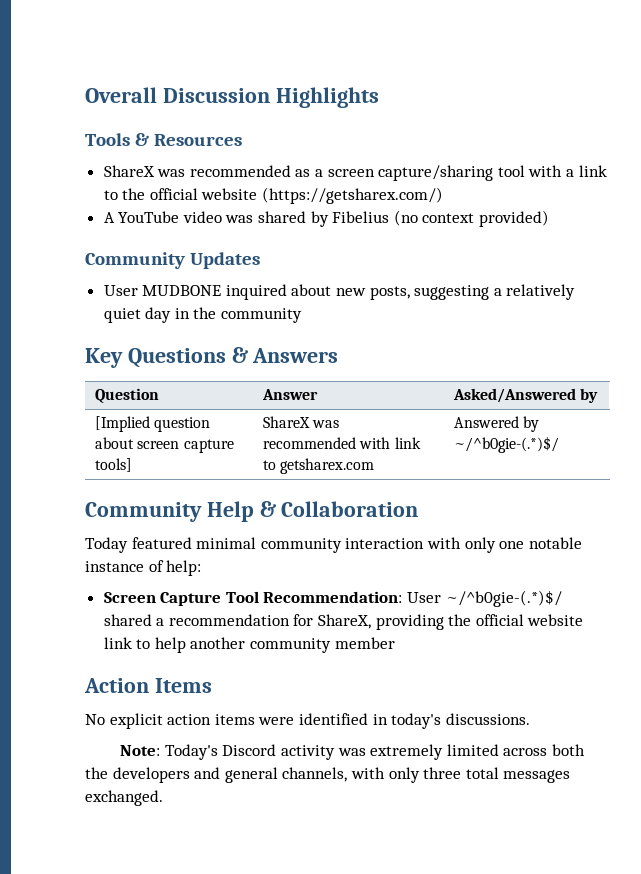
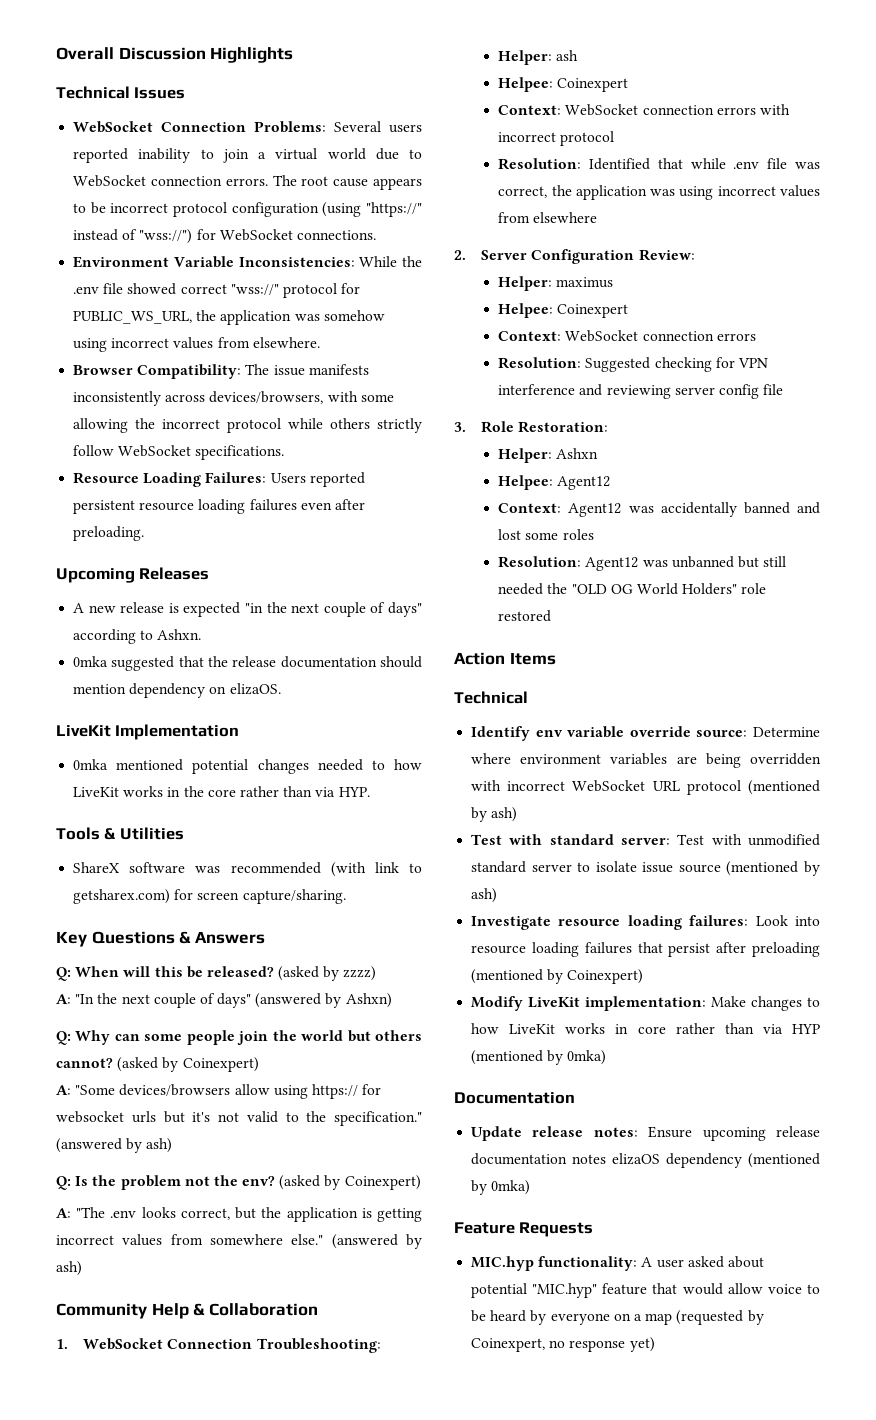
(379, 97) none -> [56,86,186,99] [73,121,422,133] [73,148,422,163] [73,175,422,190] [73,202,422,217] [73,229,376,244] [73,256,422,268] [73,283,361,298] [73,310,385,325] [73,337,320,352] [73,364,369,379] [73,391,394,406] [73,418,422,433] [73,445,285,460] [73,472,365,487] [73,499,365,514] [73,526,145,541] [56,567,210,583] [73,602,422,617] [73,629,202,644] [73,656,422,671] [73,683,281,698] [56,724,240,740] [73,759,422,774] [73,786,370,797] // Technical Issues // WebSocket Connection Problems: Several users reported inability to join a virtual world due to WebSocket connection errors. The root cause appears to be incorrect protocol configuration (using "https://" instead of "wss://") for WebSocket connections. // Environment Variable Inconsistencies: While the .env file showed correct "wss://" protocol for PUBLIC_WS_URL, the application was somehow using incorrect values from elsewhere. // Browser Compatibility: The issue manifests inconsistently across devices/browsers, with some allowing the incorrect protocol while others strictly follow WebSocket specifications. // Resource Loading Failures: Users reported persistent resource loading failures even after preloading. // Upcoming Releases // A new release is expected "in the next couple of days" according to Ashxn. // 0mka suggested that the release documentation should mention dependency on elizaOS. // LiveKit Implementation // 0mka mentioned potential changes needed to how LiveKit works in the core rather than via HYP.
[154,134,243,146] [103,165,607,181] [103,187,444,204] [103,210,550,227] [85,252,261,269] [103,284,576,300] [103,307,303,323] [85,347,339,368] [95,388,160,403] [262,389,319,400] [453,388,599,403] [95,416,211,432] [95,437,234,453] [95,458,133,472] [263,416,340,428] [263,437,421,449] [263,458,375,474] [454,416,540,432] [454,436,560,453] [85,501,419,522] [85,537,582,553] [85,560,202,576] [103,590,562,607] [103,614,584,630] [103,637,395,653] [84,678,212,693] [85,713,530,729] [120,744,585,760] [85,767,571,783] [85,790,163,806] Resources // ShareX was recommended as a screen capture/sharing tool with a link to the official website (https://getsharex.com/) // A YouTube video was shared by Fibelius (no context provided) // Community Updates // User MUDBONE inquired about new posts, suggesting a relatively quiet day in the community // Key Questions & Answers // Question | Answer | Asked/Answered by // [Implied question about screen capture tools] | ShareX was recommended with link to getsharex.com | Answered by ~/^b0gie-(.*)$/ // Community Help & Collaboration // Today featured minimal community interaction with only one notable instance of help: // Screen Capture Tool Recommendation: User ~/^b0gie-(.*)$/ shared a recommendation for ShareX, providing the official website link to help another community member // Action Items // No explicit action items were identified in today's discussions. // Note: Today's Discord activity was extremely limited across both the developers and general channels, with only three total messages exchanged. -> [119,827,184,840] [73,862,422,877] [73,889,346,904] [56,931,265,947] [56,966,377,981] [56,993,392,1008] [56,1030,423,1045] [56,1057,259,1072] [56,1084,382,1099] [56,1111,422,1126] [56,1138,173,1153] [56,1175,421,1190] [56,1207,422,1222] [56,1234,422,1249] [56,1261,82,1276] [56,1303,318,1319] [56,1338,381,1353] [498,50,579,65] [498,77,629,92] [498,104,790,116] [498,131,615,146] [498,158,820,170] [498,185,820,200] [498,212,598,223] [454,249,695,264] [498,276,614,291] [498,303,629,318] [498,330,756,342] [498,357,768,372] [498,384,784,399] [454,421,609,433] [498,448,599,463] [498,475,611,490] [498,502,820,517] [498,529,594,540] [498,556,787,571] [498,583,767,595] [498,610,552,622] [454,652,556,665] [454,691,528,704] [471,726,820,741] [471,753,821,768] [471,780,820,795] [471,807,518,822] [471,834,820,846] [471,861,820,876] [471,888,498,903] [471,915,820,930] [471,942,820,957] [471,969,644,984] [471,996,820,1011] [471,1023,820,1034] [471,1050,607,1065] [454,1092,575,1104] [471,1126,820,1141] [471,1153,820,1168] [471,1180,531,1195] [454,1222,594,1237] [471,1256,764,1271] [471,1283,820,1298] [471,1310,764,1325] [471,1337,655,1352] Utilities // ShareX software was recommended (with link to getsharex.com) for screen capture/sharing. // Key Questions & Answers // Q: When will this be released? (asked by zzzz) // A: "In the next couple of days" (answered by Ashxn) // Q: Why can some people join the world but others cannot? (asked by Coinexpert) // A: "Some devices/browsers allow using https:// for websocket urls but it's not valid to the specification." (answered by ash) // Q: Is the problem not the env? (asked by Coinexpert) // A: "The .env looks correct, but the application is getting incorrect values from somewhere else." (answered by ash) // Community Help & Collaboration // 1. WebSocket Connection Troubleshooting: // Helper: ash // Helpee: Coinexpert // Context: WebSocket connection errors with incorrect protocol // Resolution: Identified that while .env file was correct, the application was using incorrect values from elsewhere // 2. Server Configuration Review: // Helper: maximus // Helpee: Coinexpert // Context: WebSocket connection errors // Resolution: Suggested checking for VPN interference and reviewing server config file // 3. Role Restoration: // Helper: Ashxn // Helpee: Agent12 // Context: Agent12 was accidentally banned and lost some roles // Resolution: Agent12 was unbanned but still needed the "OLD OG World Holders" role restored // Action Items // Technical // Identify env variable override source: Determine where environment variables are being overridden with incorrect WebSocket URL protocol (mentioned by ash) // Test with standard server: Test with unmodified standard server to isolate issue source (mentioned by ash) // Investigate resource loading failures: Look into resource loading failures that persist after preloading (mentioned by Coinexpert) // Modify LiveKit implementation: Make changes to how LiveKit works in core rather than via HYP (mentioned by 0mka) // Documentation // Update release notes: Ensure upcoming release documentation notes elizaOS dependency (mentioned by 0mka) // Feature Requests // MIC.hyp functionality: A user asked about potential "MIC.hyp" feature that would allow voice to be heard by everyone on a map (requested by Coinexpert, no response yet)

